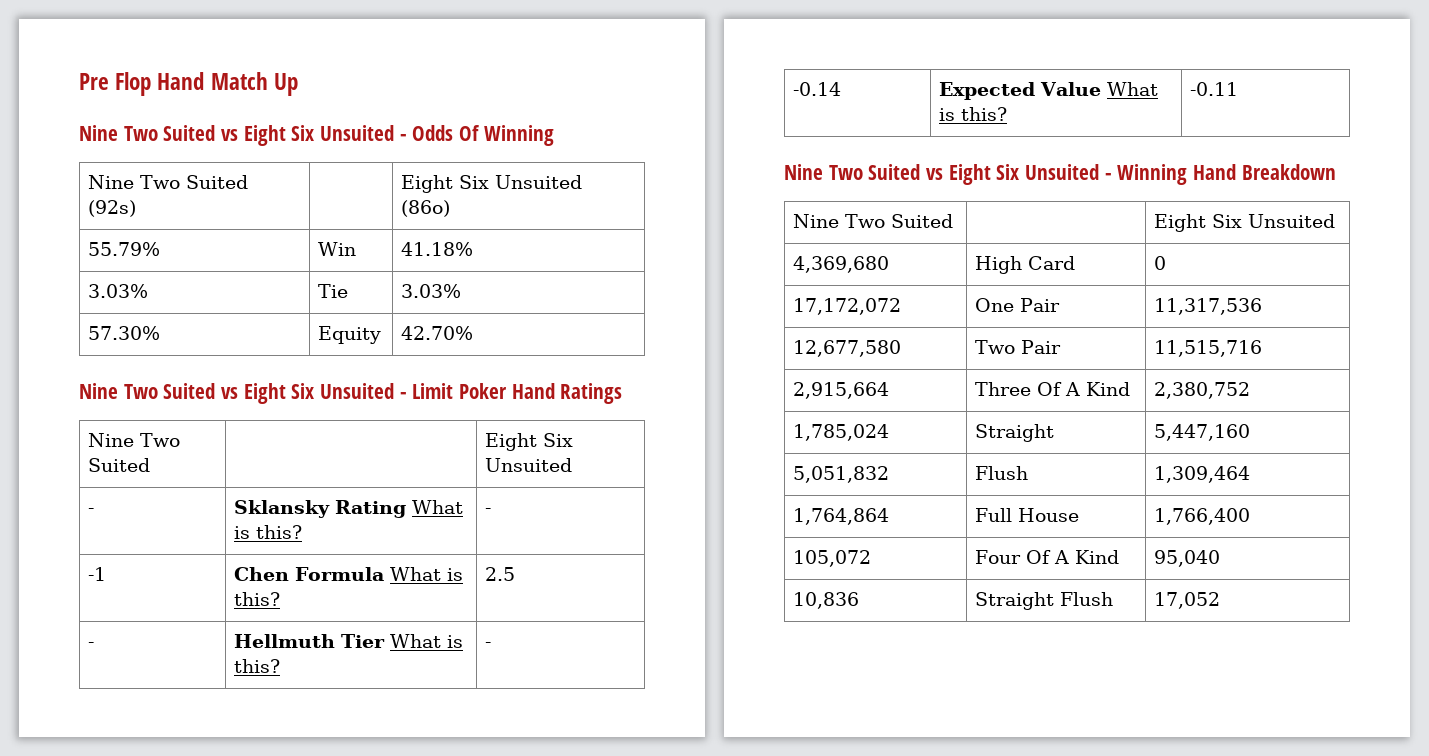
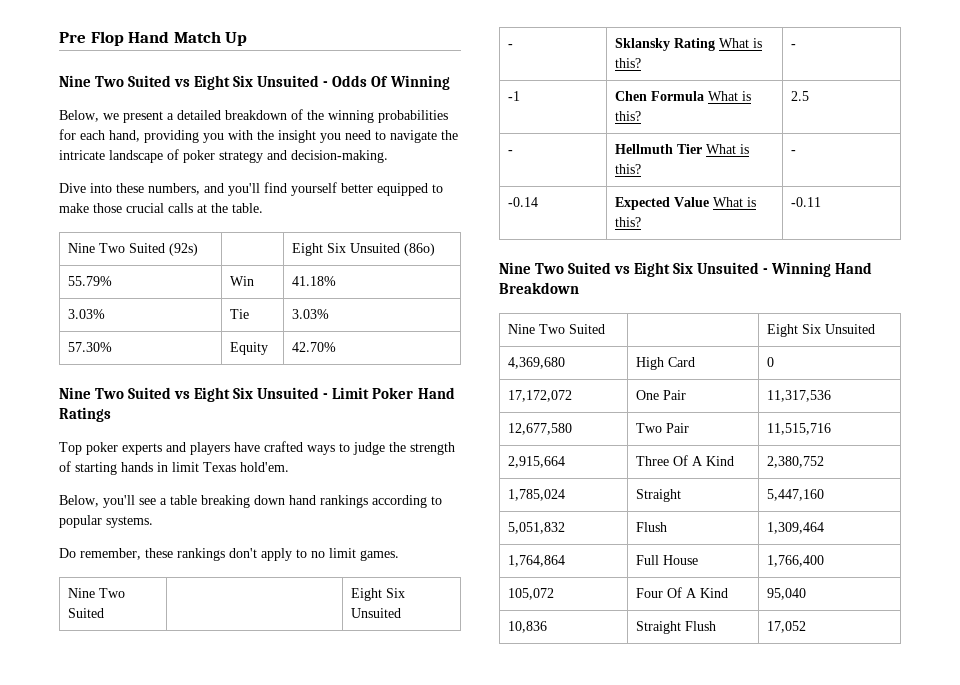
(554, 135) none -> [59,109,448,123] [59,129,458,143] [59,149,388,163] [59,182,443,196] [59,203,263,213] // Below, we present a detailed breakdown of the winning probabilities for each hand, providing you with the insight you need to navigate the intricate landscape of poker strategy and decision-making. // Dive into these numbers, and you'll find yourself better equipped to make those crucial calls at the table.
(623, 393) none -> [59,441,455,455] [59,461,289,475] [59,495,442,508] [59,515,153,528] [59,548,399,561] // Top poker experts and players have crafted ways to judge the strength of starting hands in limit Texas hold'em. // Below, you'll see a table breaking down hand rankings according to popular systems. // Do remember, these rankings don't apply to no limit games.

